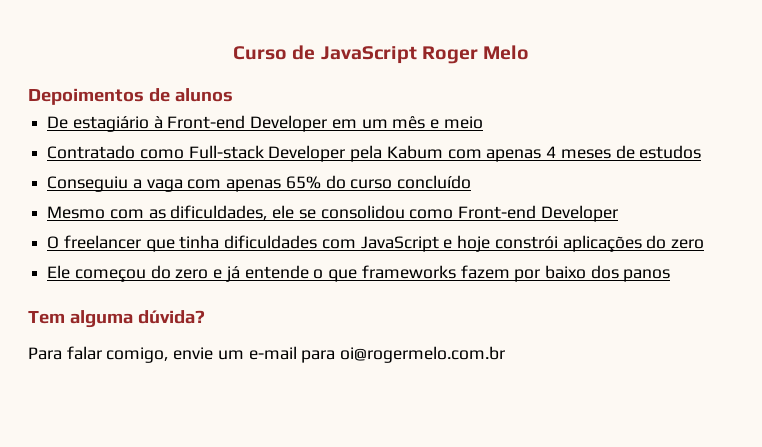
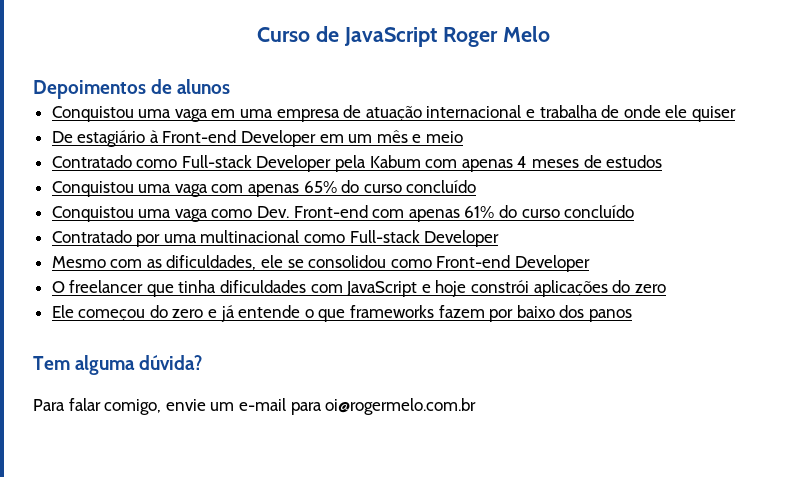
(233, 95) none -> [51,105,736,122] // Conquistou uma vaga em uma empresa de atuação internacional e trabalha de onde ele quiser
[47,176,142,192] Conseguiu a -> [51,181,172,197] Conquistou uma
(472, 182) none -> [51,205,635,222] [51,230,500,247] // Conquistou uma vaga como Dev. Front-end com apenas 61% do curso concluído // Contratado por uma multinacional como Full-stack Developer

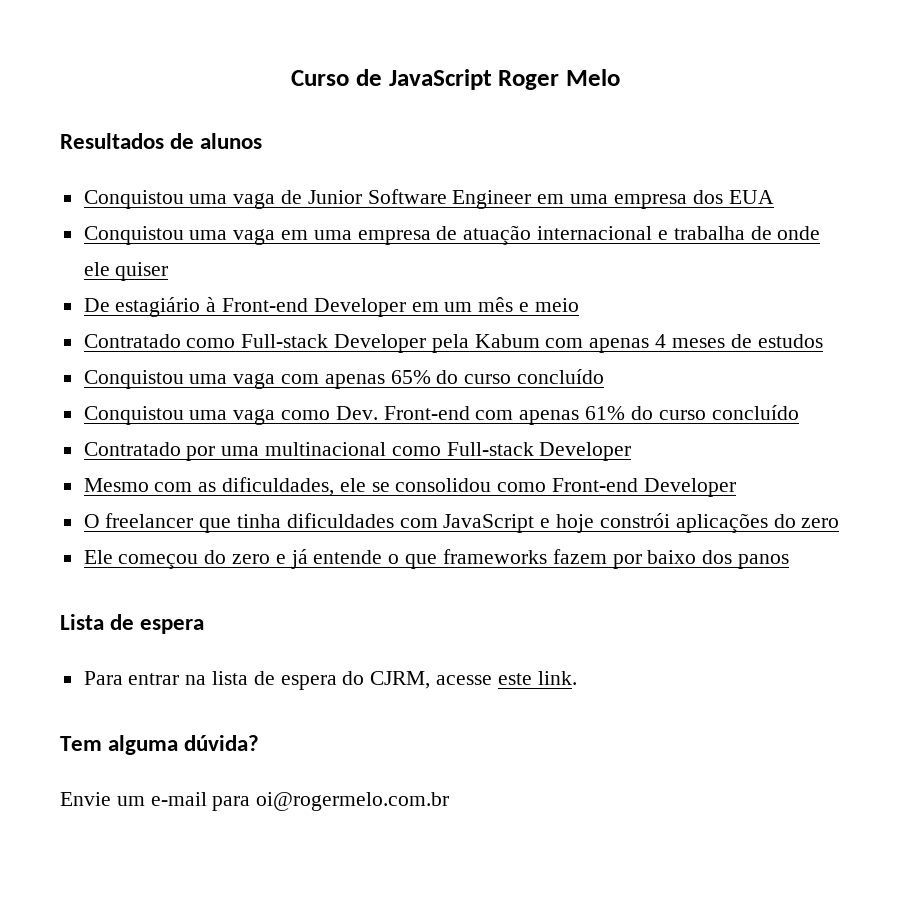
[33,80,146,99] Depoimentos -> [60,133,164,149] Resultados
(231, 86) none -> [83,189,774,209] // Conquistou uma vaga de Junior Software Engineer em uma empresa dos EUA
(632, 315) none -> [60,614,205,634] [83,671,577,690] // Lista de espera // Para entrar na lista de espera do CJRM, acesse este link.
[33,398,206,415] Para falar comigo, envie -> [60,792,111,806] Envie

